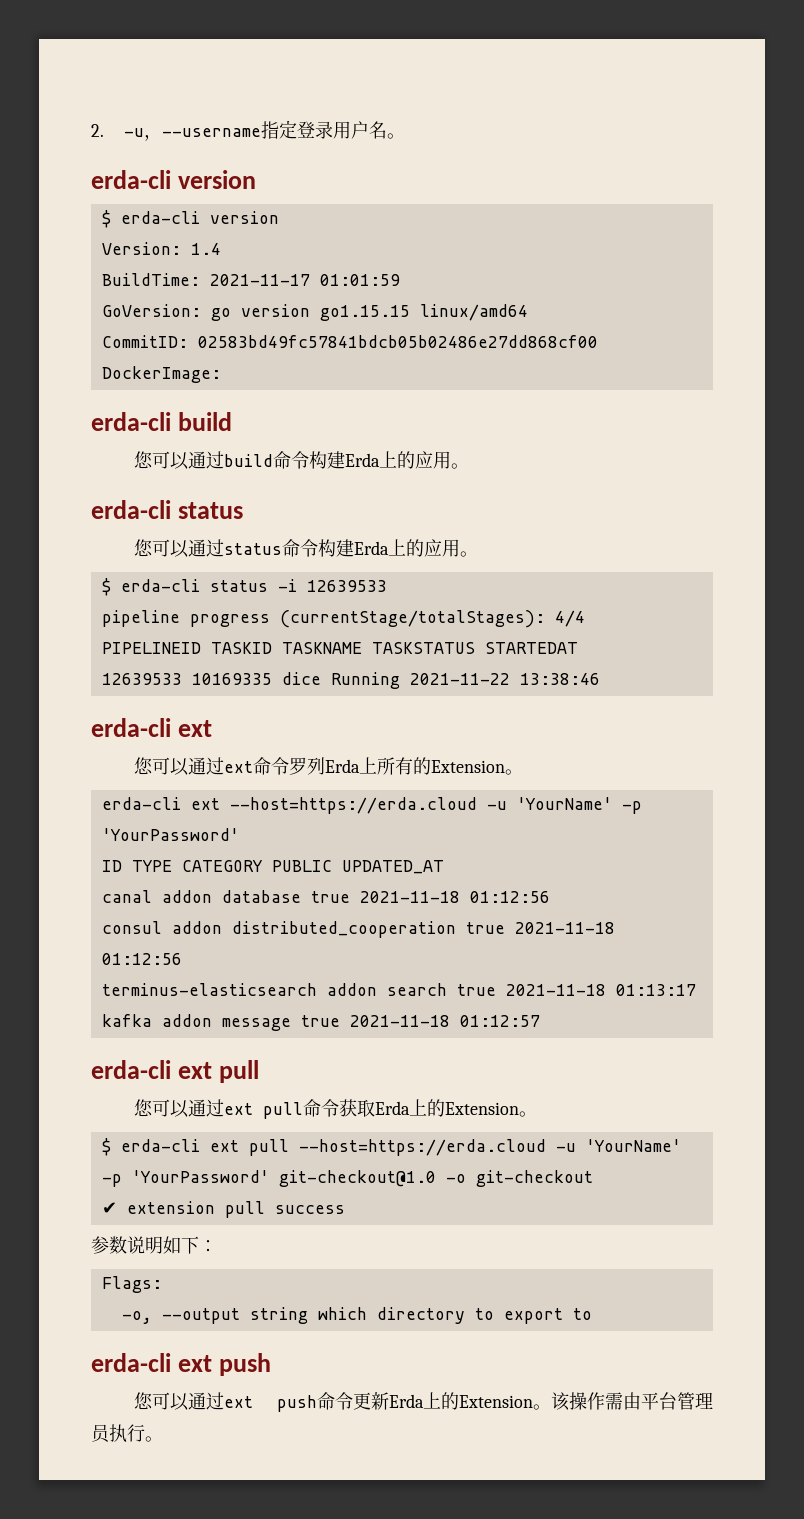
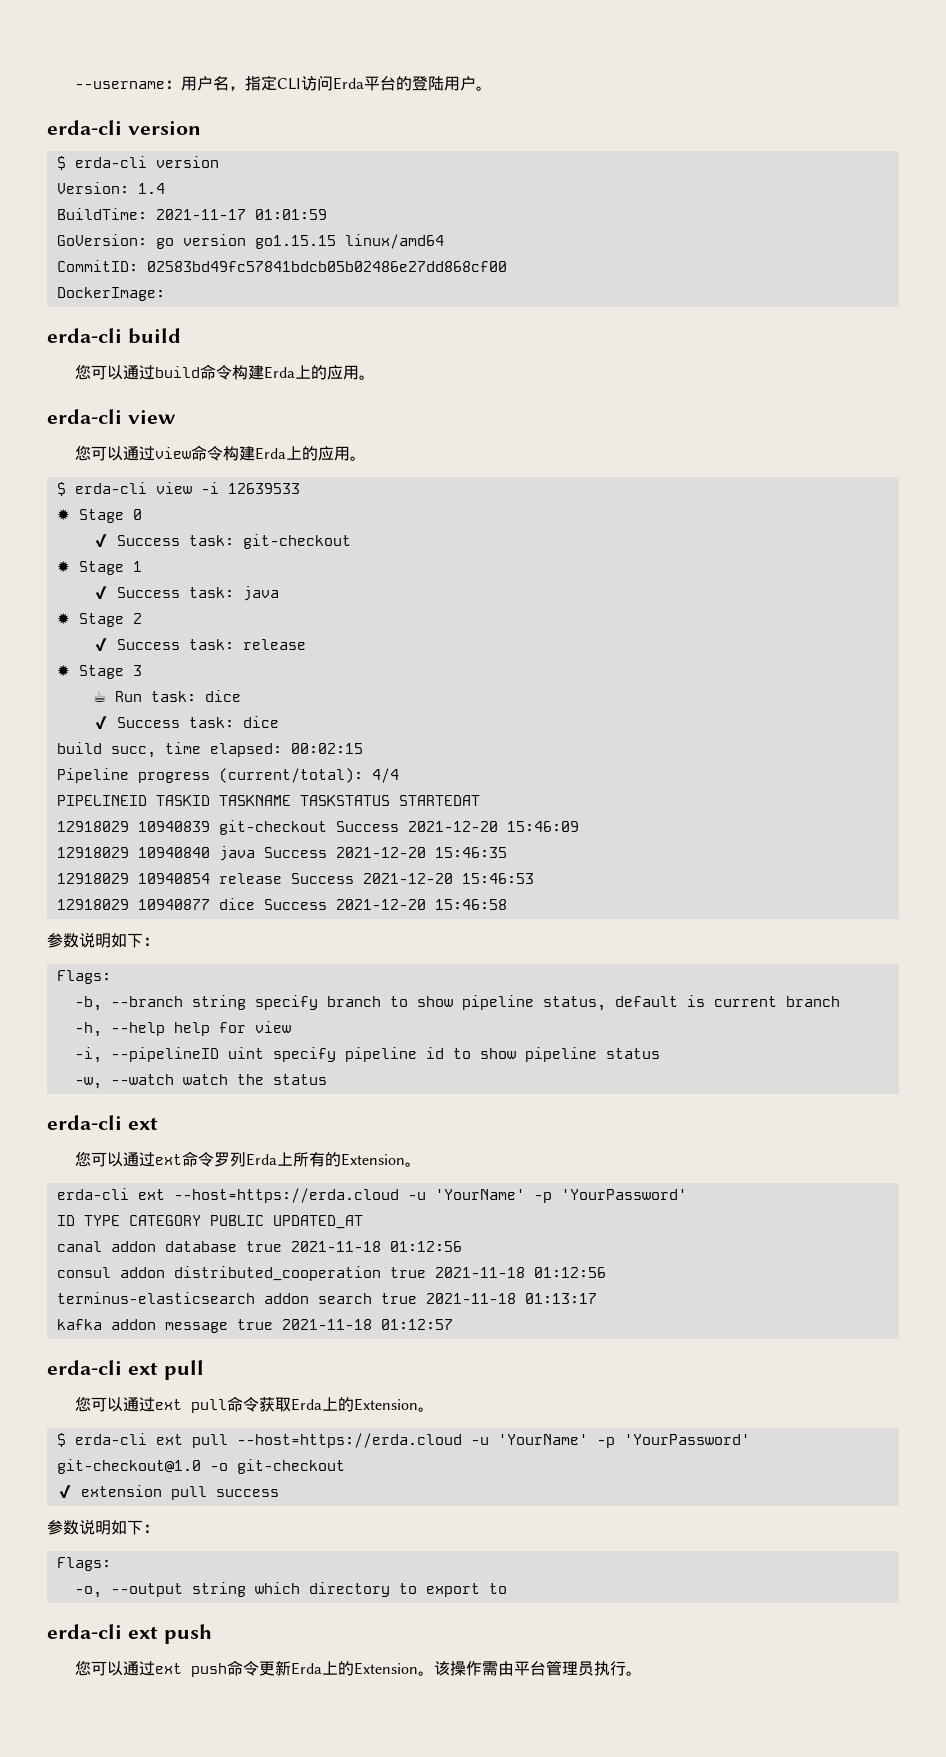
[91,120,388,141] 2. -u，--username指定登录用户名 -> [75,75,477,91] --username：用户名，指定CLI访问Erda平台的登陆用户
[177,502,243,519] [134,539,283,558] status // 您可以通过status -> [127,410,176,424] [75,445,192,461] view // 您可以通过view
[209,580,268,592] status -> [155,482,192,494] view
[101,610,545,628] pipeline progress (currentStage/totalStages): -> [56,508,142,523] [92,534,351,549] [56,560,142,575] [92,586,279,601] [56,612,142,627] [92,638,306,651] [56,664,142,679] [92,690,241,702] [92,716,279,729] [56,742,363,758] [56,768,363,783] ✹ Stage 0 // ✔ Success task: git-checkout // ✹ Stage 1 // ✔ Success task: java // ✹ Stage 2 // ✔ Success task: release // ✹ Stage 3 // ☕ Run task: dice // ✔ Success task: dice // build succ, time elapsed: 00:02:15 // Pipeline progress (current/total):
[101,672,600,689] 12639533 10169335 dice Running 2021-11-22 13:38:46 -> [56,820,579,835] [56,846,507,861] [56,873,534,884] [56,898,507,910] [47,932,159,948] [56,970,111,984] [74,995,840,1011] [74,1021,291,1037] [74,1047,660,1063] [74,1074,327,1089] 12918029 10940839 git-checkout Success 2021-12-20 15:46:09 // 12918029 10940840 java Success 2021-12-20 15:46:35 // 12918029 10940854 release Success 2021-12-20 15:46:53 // 12918029 10940877 dice Success 2021-12-20 15:46:58 // 参数说明如下： // Flags: // -b, --branch string specify branch to show pipeline status, default is current branch // -h, --help help for view // -i, --pipelineID uint specify pipeline id to show pipeline status // -w, --watch watch the status

